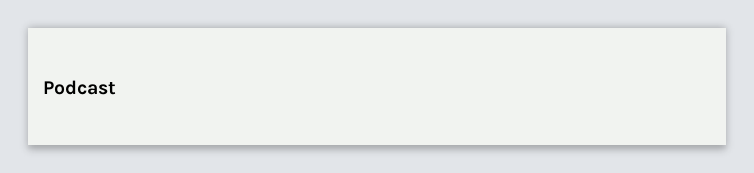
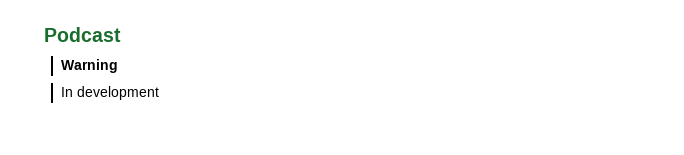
(116, 87) none -> [61,59,119,73] [61,86,160,100] // Warning // In development

